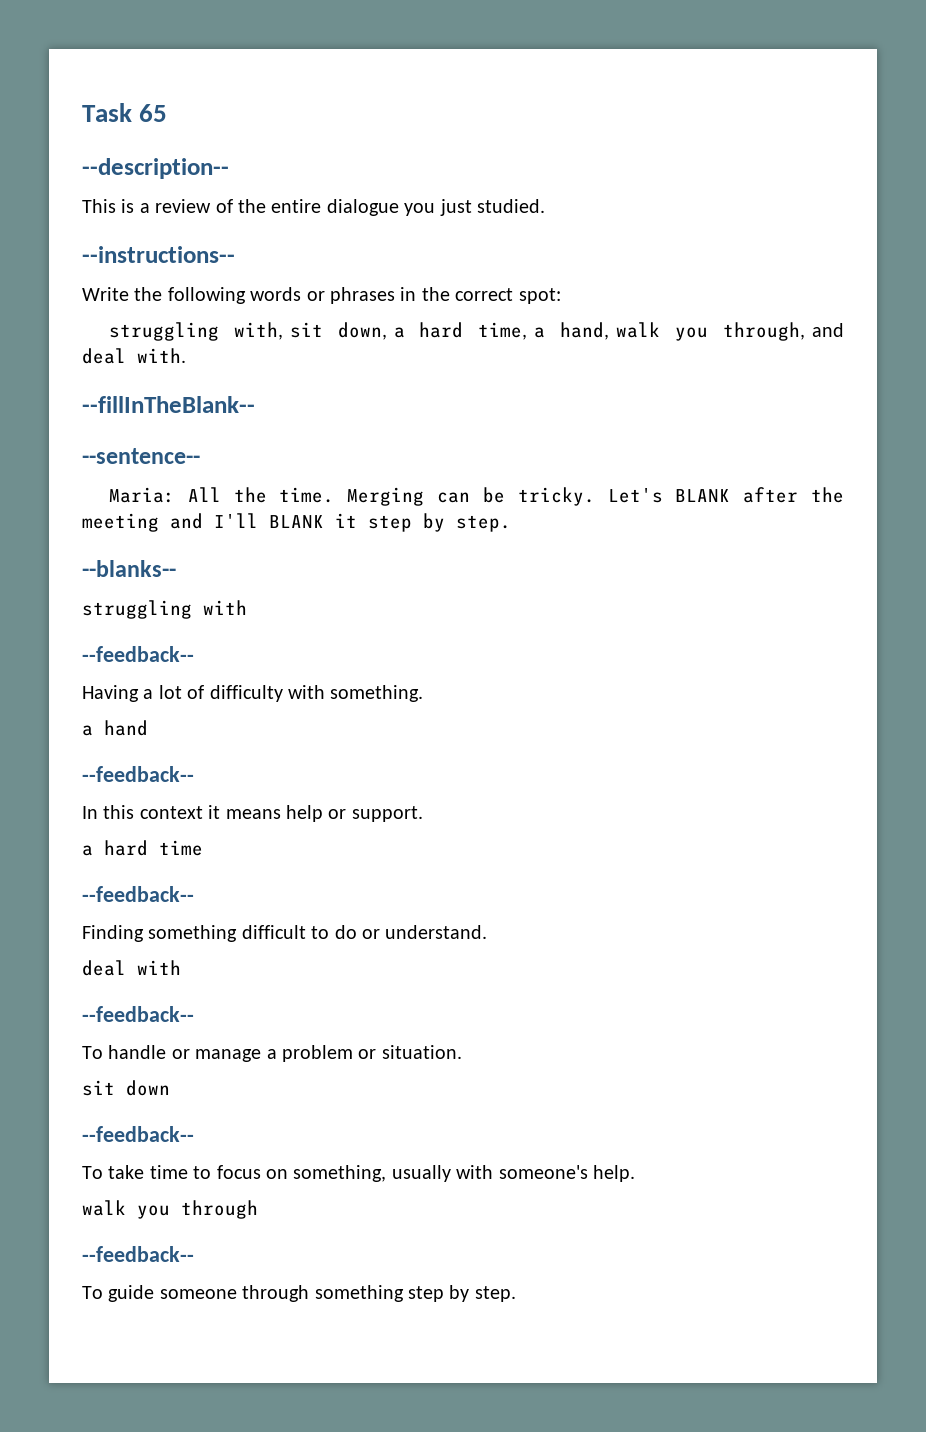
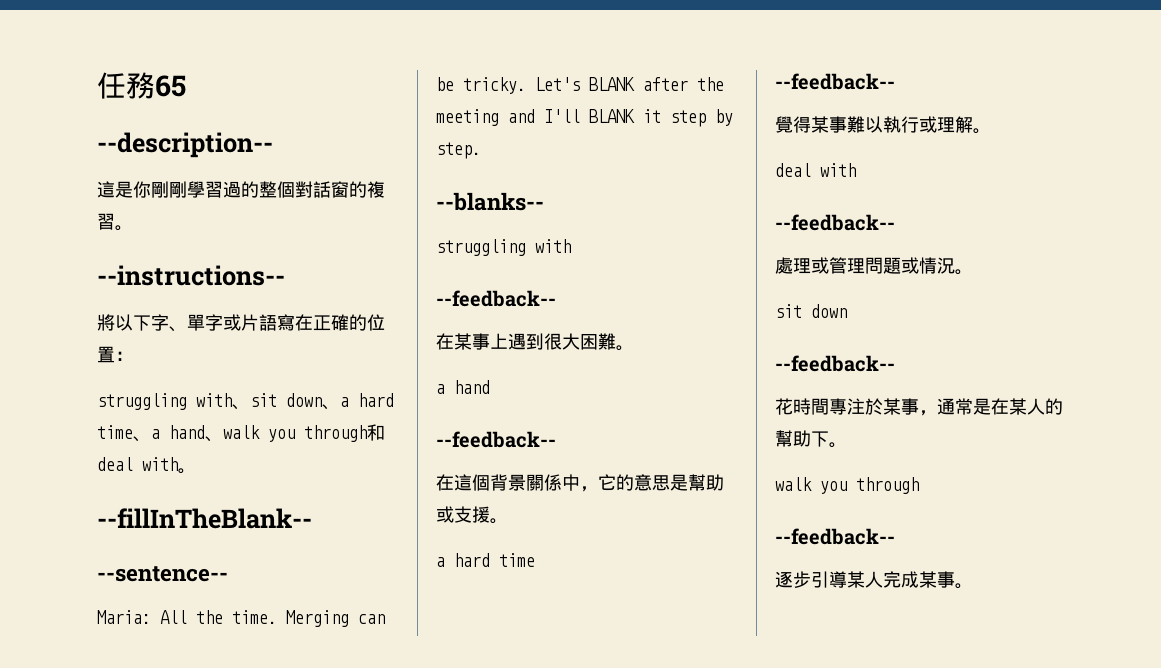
[82,103,132,122] Task -> [97,72,155,99] 任務
[82,199,545,216] [82,246,235,263] [82,287,561,304] [108,322,845,341] [82,348,186,364] This is a review of the entire dialogue you just studied. // --instructions-- // Write the following words or phrases in the correct spot: // struggling with, sit down, a hard time, a hand, walk you through, and deal with. -> [97,181,385,198] [97,213,133,231] [97,265,285,286] [97,314,385,332] [97,346,133,363] [97,393,394,410] [97,424,385,442] [97,457,196,474] 這是你剛剛學習過的整個對話窗的複習。 // --instructions-- // 將以下字、單字或片語寫在正確的位置： // struggling with、sit down、a hard time、a hand、walk you through和deal with。
[82,685,424,702] [82,720,148,736] [82,766,194,782] [82,805,423,822] [82,840,203,856] [82,886,194,902] [82,925,488,942] [82,960,181,976] [82,1006,194,1022] [82,1045,462,1062] [82,1080,170,1096] [82,1126,194,1142] [82,1165,635,1182] [82,1200,258,1219] [82,1246,194,1262] [82,1285,516,1302] Having a lot of difficulty with something. // a hand // --feedback-- // In this context it means help or support. // a hard time // --feedback-- // Finding something difficult to do or understand. // deal with // --feedback-- // To handle or manage a problem or situation. // sit down // --feedback-- // To take time to focus on something, usually with someone's help. // walk you through // --feedback-- // To guide someone through something step by step. -> [436,333,634,351] [436,380,490,394] [436,431,556,448] [436,474,724,492] [436,506,508,524] [436,553,535,567] [775,73,895,90] [775,116,991,134] [775,163,856,177] [775,214,895,231] [775,257,973,275] [775,304,847,318] [775,355,895,372] [775,398,1063,416] [775,430,847,448] [775,477,919,494] [775,528,895,545] [775,571,973,589] 在某事上遇到很大困難。 // a hand // --feedback-- // 在這個背景關係中，它的意思是幫助或支援。 // a hard time // --feedback-- // 覺得某事難以執行或理解。 // deal with // --feedback-- // 處理或管理問題或情況。 // sit down // --feedback-- // 花時間專注於某事，通常是在某人的幫助下。 // walk you through // --feedback-- // 逐步引導某人完成某事。

